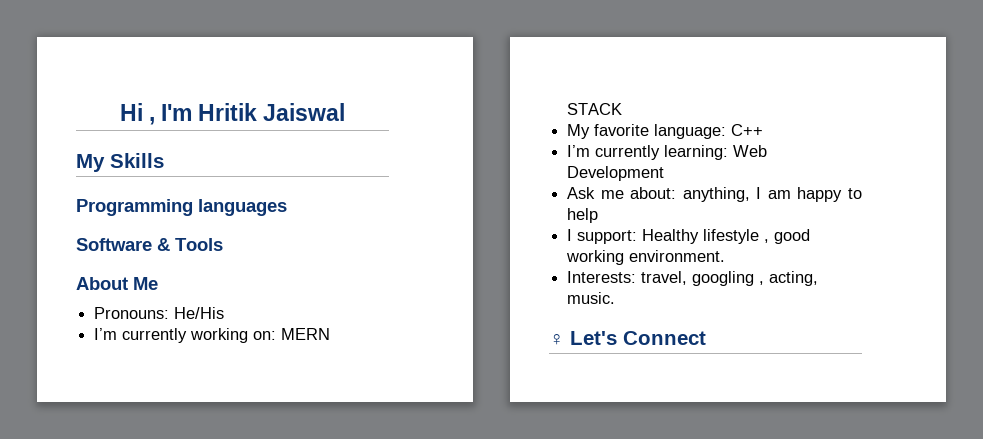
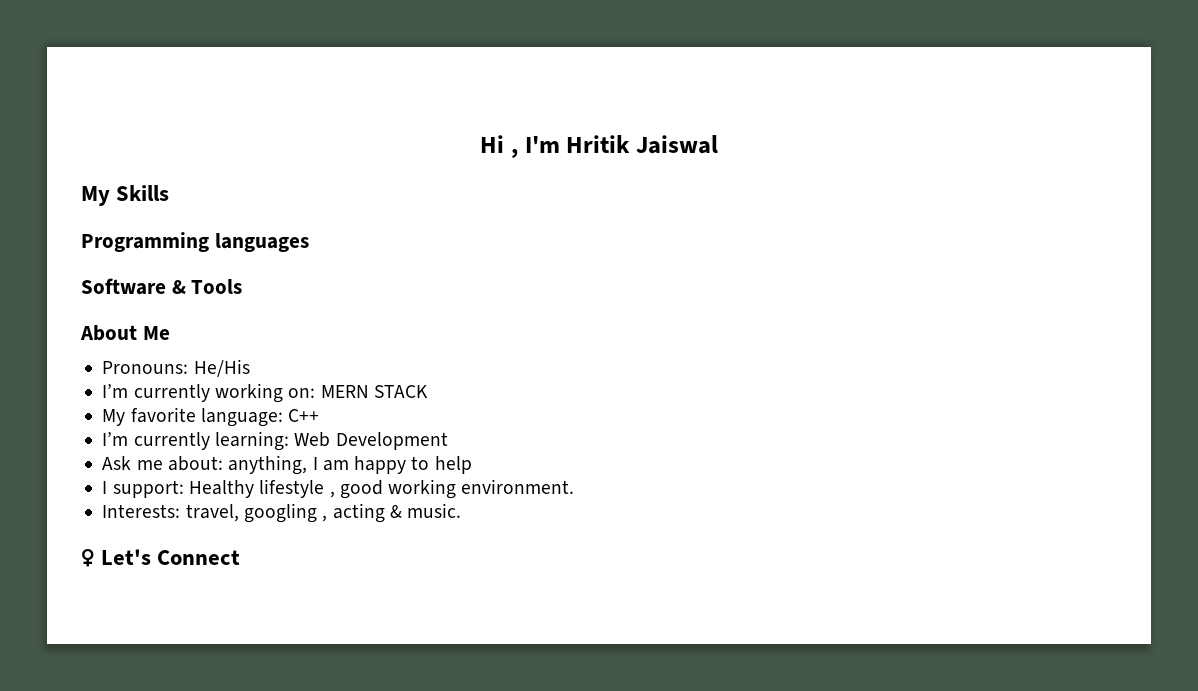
[769,271,819,286] acting, -> [332,503,402,523] acting &

